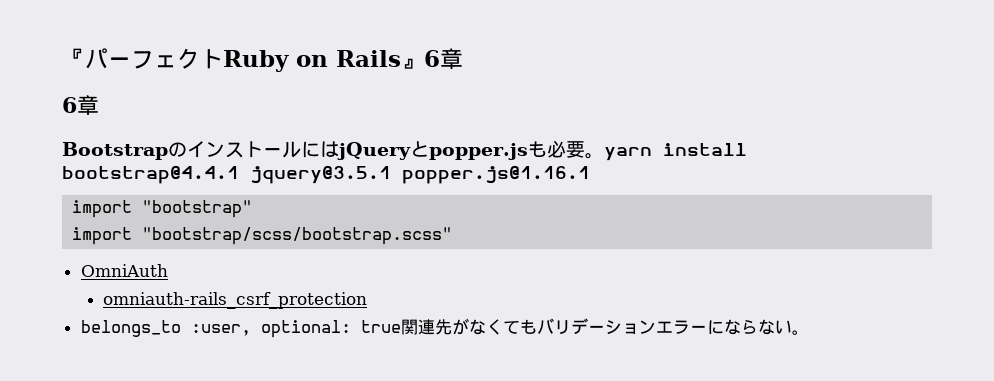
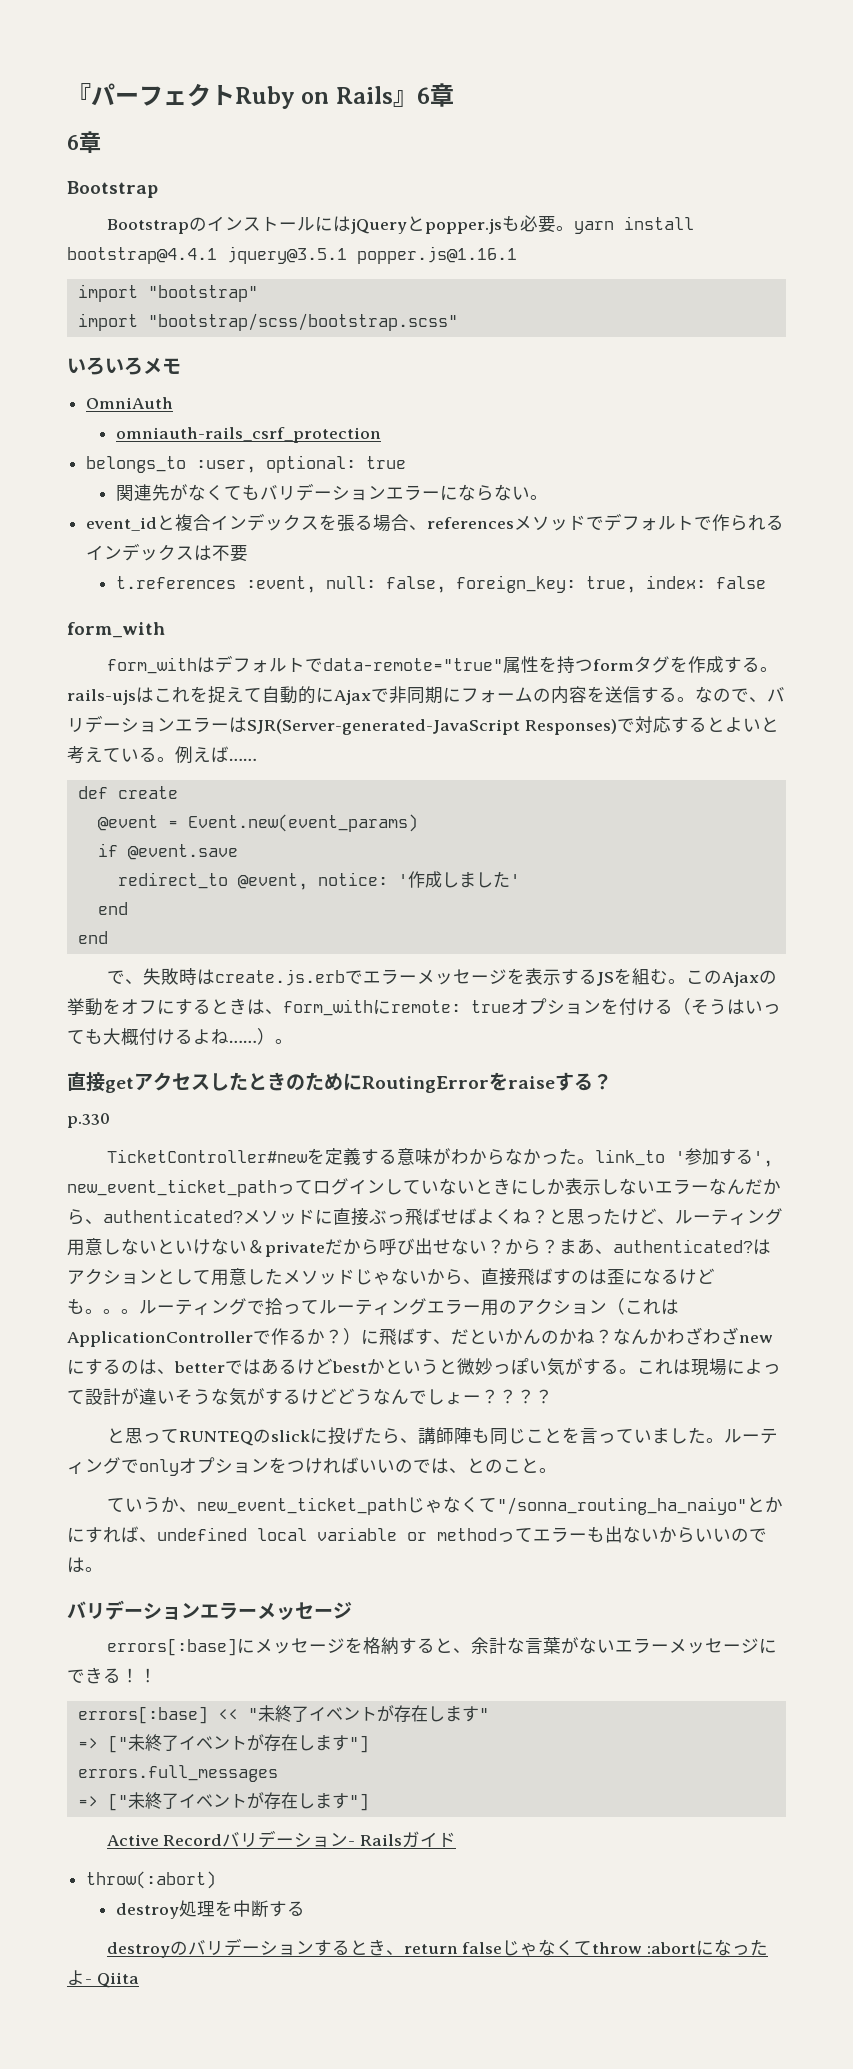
(168, 151) none -> [106,219,189,234] // Bootstrap
(453, 236) none -> [67,357,181,375] // いろいろメモ
(401, 326) none -> (407, 462) //
(809, 332) none -> [86,513,785,532] [86,543,249,562] [115,575,766,593] [67,622,165,638] [106,655,778,674] [67,686,785,705] [67,715,779,735] [67,746,257,764] [77,786,178,799] [97,814,418,832] [97,843,238,860] [117,871,520,890] [97,902,128,915] [77,931,108,944] [106,968,777,987] [67,998,781,1016] [67,1028,293,1046] [67,1072,612,1093] [67,1113,110,1128] [106,1148,773,1167] [67,1178,781,1197] [67,1208,783,1226] [67,1238,771,1257] [67,1268,715,1286] [67,1298,679,1316] [67,1327,773,1347] [67,1358,781,1376] [67,1388,553,1406] [106,1427,778,1446] [67,1457,557,1476] [106,1496,783,1515] [67,1526,767,1543] [67,1557,103,1573] [67,1600,352,1620] [106,1637,777,1656] [67,1667,157,1684] [77,1705,489,1724] [77,1734,369,1753] [77,1765,278,1782] [77,1792,369,1811] [106,1830,457,1848] [86,1871,217,1889] [115,1900,305,1919] [106,1938,769,1958] [67,1970,139,1988] // event_idと複合インデックスを張る場合、referencesメソッドでデフォルトで作られるインデックスは不要 // t.references :event, null: false, foreign_key: true, index: false // form_with // form_withはデフォルトでdata-remote="true"属性を持つformタグを作成する。rails-ujsはこれを捉えて自動的にAjaxで非同期にフォームの内容を送信する。なので、バリデーションエラーはSJR(Server-generated-JavaScript Responses)で対応するとよいと考えている。例えば…… // def create // @event = Event.new(event_params) // if @event.save // redirect_to @event, notice: '作成しました' // end // end // で、失敗時はcreate.js.erbでエラーメッセージを表示するJSを組む。このAjaxの挙動をオフにするときは、form_withにremote: trueオプションを付ける（そうはいっても大概付けるよね……）。 // 直接getアクセスしたときのためにRoutingErrorをraiseする？ // p.330 // TicketController#newを定義する意味がわからなかった。link_to '参加する', new_event_ticket_pathってログインしていないときにしか表示しないエラーなんだから、authenticated?メソッドに直接ぶっ飛ばせばよくね？と思ったけど、ルーティング用意しないといけない＆privateだから呼び出せない？から？まあ、authenticated?はアクションとして用意したメソッドじゃないから、直接飛ばすのは歪になるけども。。。ルーティングで拾ってルーティングエラー用のアクション（これはApplicationControllerで作るか？）に飛ばす、だといかんのかね？なんかわざわざnewにするのは、betterではあるけどbestかというと微妙っぽい気がする。これは現場によって設計が違いそうな気がするけどどうなんでしょー？？？？ // と思ってRUNTEQのslickに投げたら、講師陣も同じことを言っていました。ルーティングでonlyオプションをつければいいのでは、とのこと。 // ていうか、new_event_ticket_pathじゃなくて"/sonna_routing_ha_naiyo"とかにすれば、undefined local variable or methodってエラーも出ないからいいのでは。 // バリデーションエラーメッセージ // errors[:base]にメッセージを格納すると、余計な言葉がないエラーメッセージにできる！！ // errors[:base] << "未終了イベントが存在します" // => ["未終了イベントが存在します"] // errors.full_messages // => ["未終了イベントが存在します"] // Active Recordバリデーション- Railsガイド // throw(:abort) // destroy処理を中断する // destroyのバリデーションするとき、return falseじゃなくてthrow :abortになったよ- Qiita

